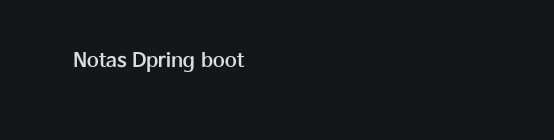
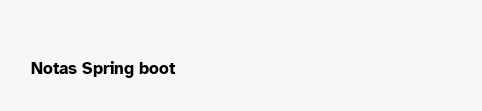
[132,52,196,72] Dpring -> [82,61,134,78] Spring

